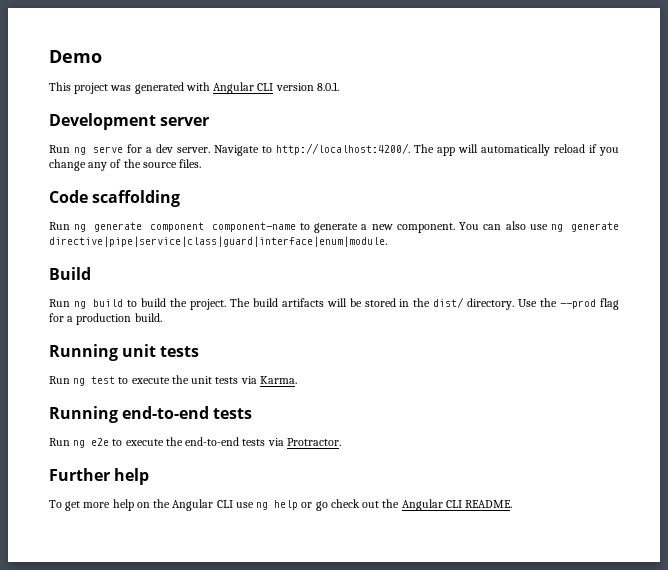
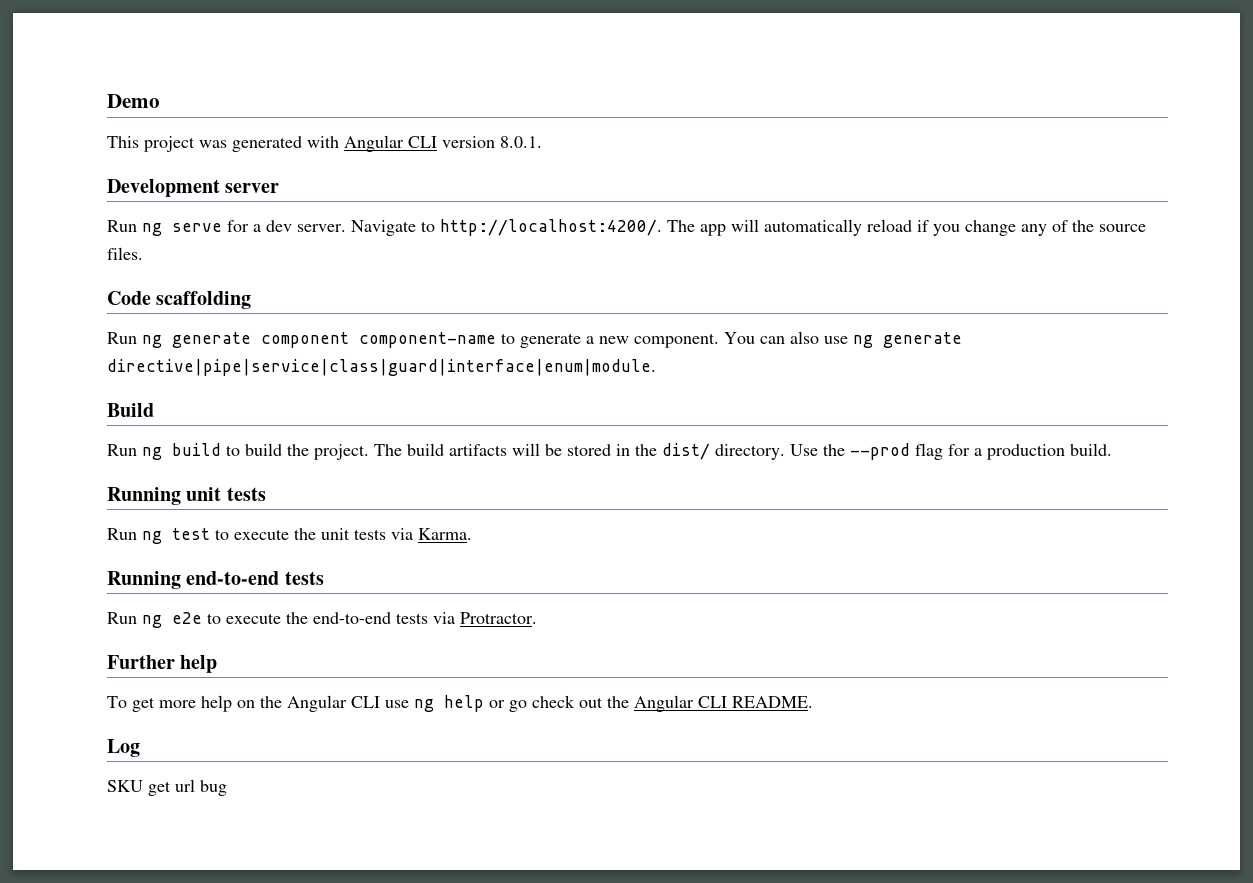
(513, 504) none -> [107,739,140,757] [107,779,227,796] // Log // SKU get url bug

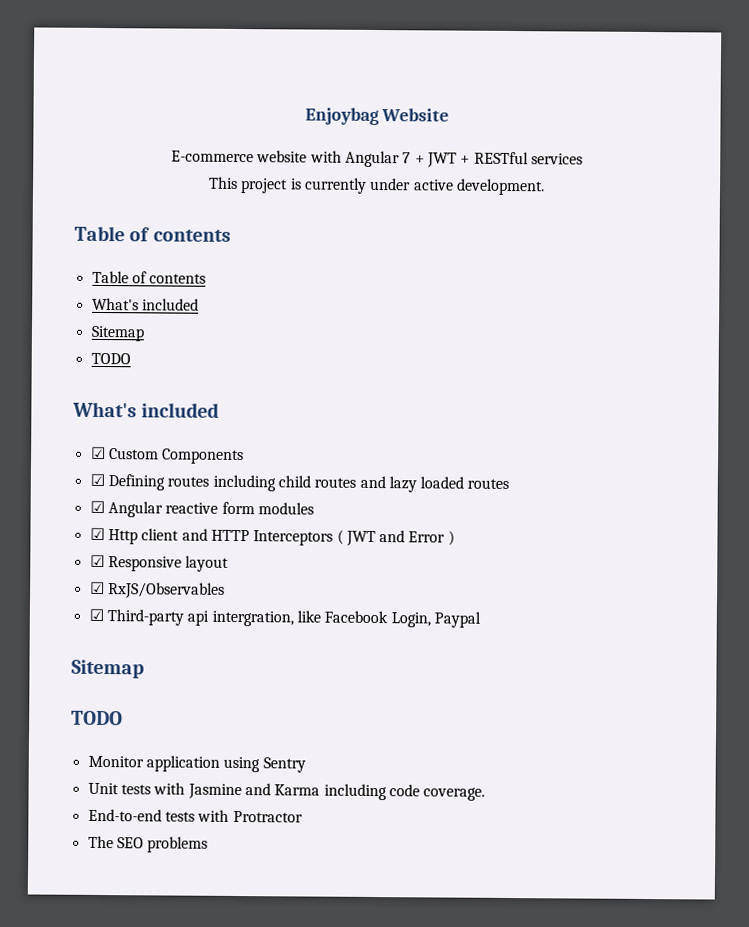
[107,94,160,108] [107,135,542,152] [107,179,280,197] [107,219,1146,236] [107,247,143,260] [107,291,252,309] [107,331,962,348] [107,359,656,376] [107,403,154,417] [107,443,1112,460] [107,487,266,505] [107,528,472,544] [107,571,324,589] [107,612,537,628] [107,655,218,673] [107,695,813,712] [107,739,140,757] [107,779,227,796] Demo // This project was generated with Angular CLI version 8.0.1. // Development server // Run ng serve for a dev server. Navigate to http://localhost:4200/. The app will automatically reload if you change any of the source files. // Code scaffolding // Run ng generate component component-name to generate a new component. You can also use ng generate directive|pipe|service|class|guard|interface|enum|module. // Build // Run ng build to build the project. The build artifacts will be stored in the dist/ directory. Use the --prod flag for a production build. // Running unit tests // Run ng test to execute the unit tests via Karma. // Running end-to-end tests // Run ng e2e to execute the end-to-end tests via Protractor. // Further help // To get more help on the Angular CLI use ng help or go check out the Angular CLI README. // Log // SKU get url bug -> [304,107,450,126] [171,150,583,168] [209,176,545,196] [74,225,231,242] [91,270,207,284] [91,297,199,311] [90,325,144,342] [90,352,131,365] [72,401,220,418] [90,446,245,465] [89,473,510,493] [89,500,314,518] [89,527,455,547] [89,554,230,572] [89,581,225,599] [88,608,481,628] [71,659,144,679] [71,710,123,726] [87,755,306,773] [87,782,486,801] [87,808,303,823] [87,835,209,853] Enjoybag Website // E-commerce website with Angular 7 + JWT + RESTful services // This project is currently under active development. // Table of contents // Table of contents // What's included // Sitemap // TODO // What's included // ☑ Custom Components // ☑ Defining routes including child routes and lazy loaded routes // ☑ Angular reactive form modules // ☑ Http client and HTTP Interceptors ( JWT and Error ) // ☑ Responsive layout // ☑ RxJS/Observables // ☑ Third-party api intergration, like Facebook Login, Paypal // Sitemap // TODO // Monitor application using Sentry // Unit tests with Jasmine and Karma including code coverage. // End-to-end tests with Protractor // The SEO problems

